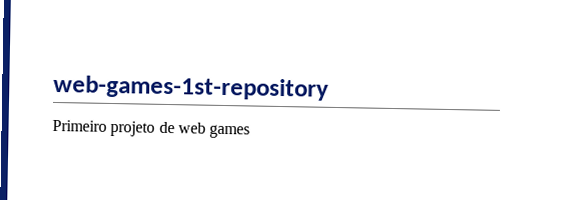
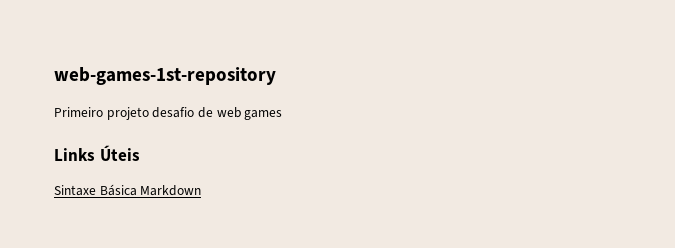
(156, 128) none -> [152,107,195,118] desafio
(251, 131) none -> [54,145,140,161] [54,184,202,196] // Links Úteis // Sintaxe Básica Markdown

